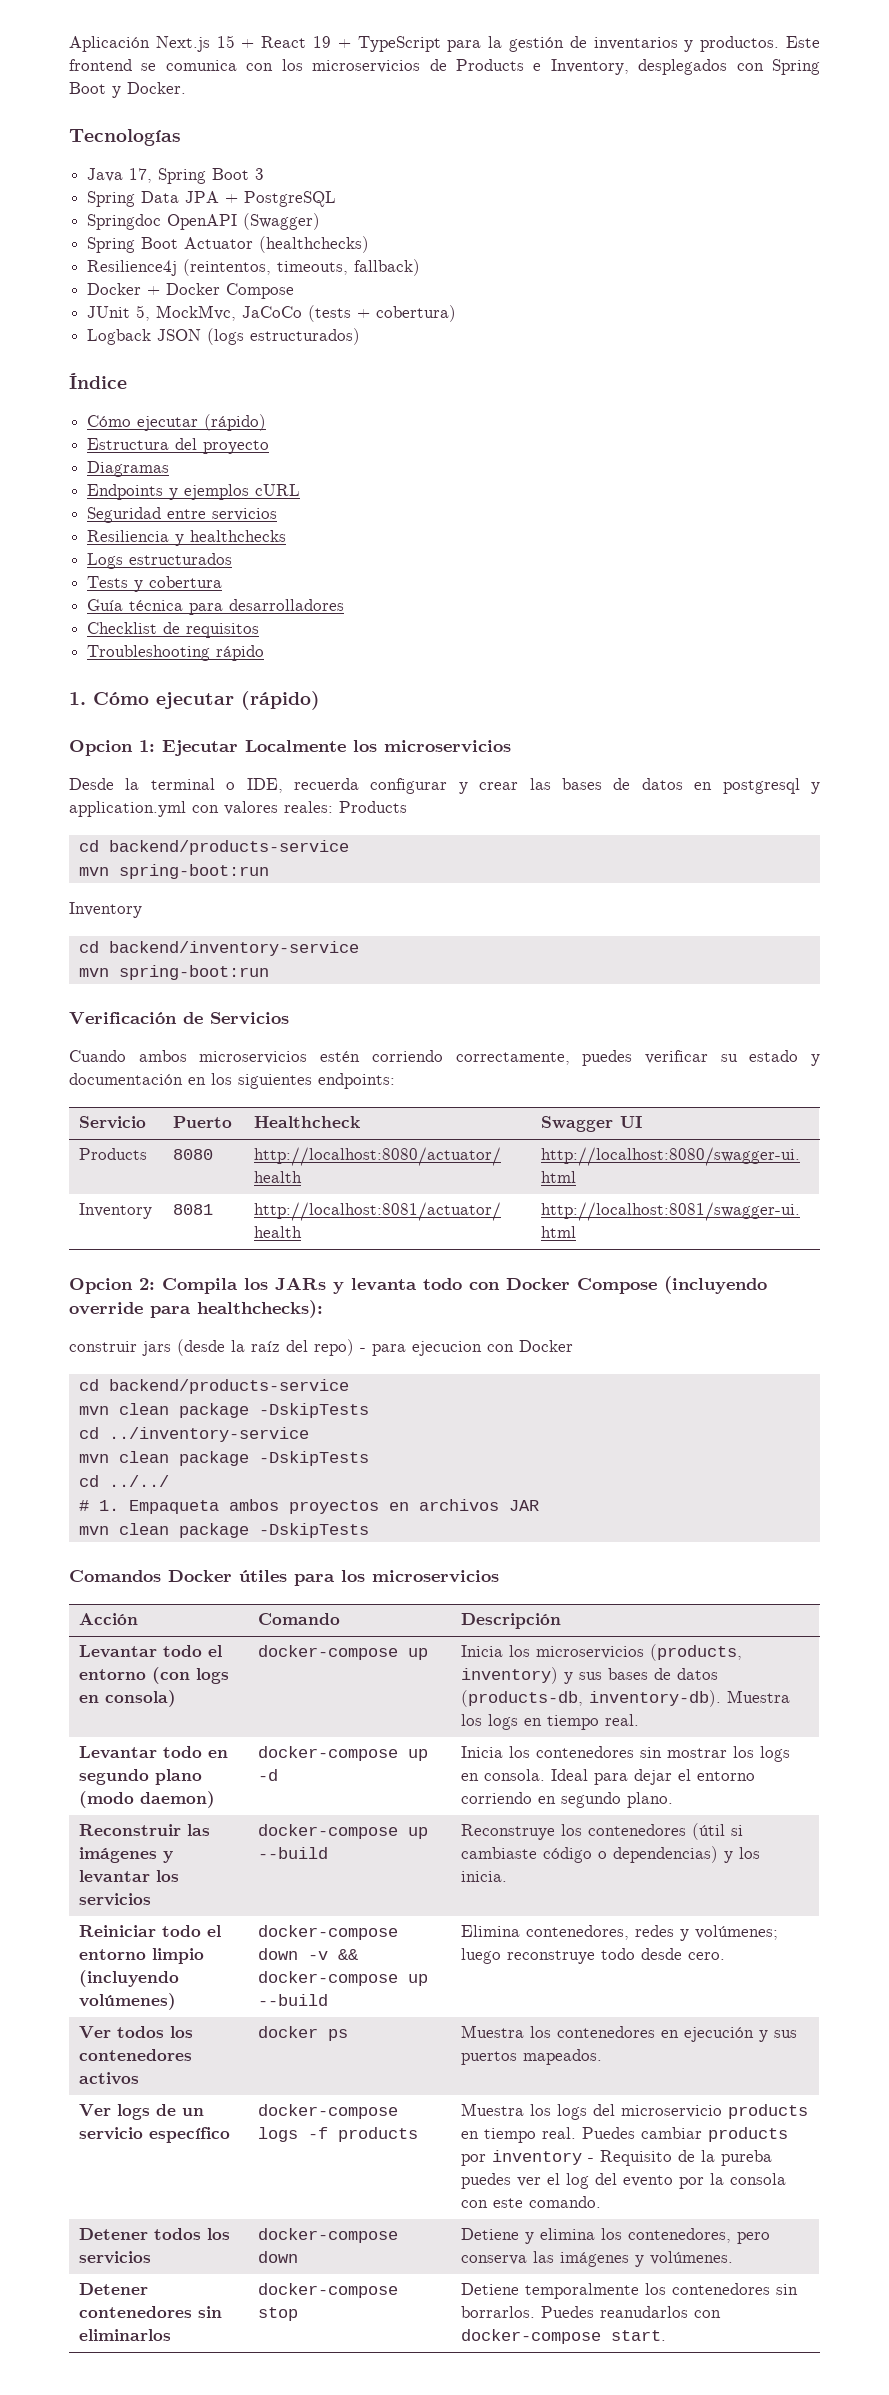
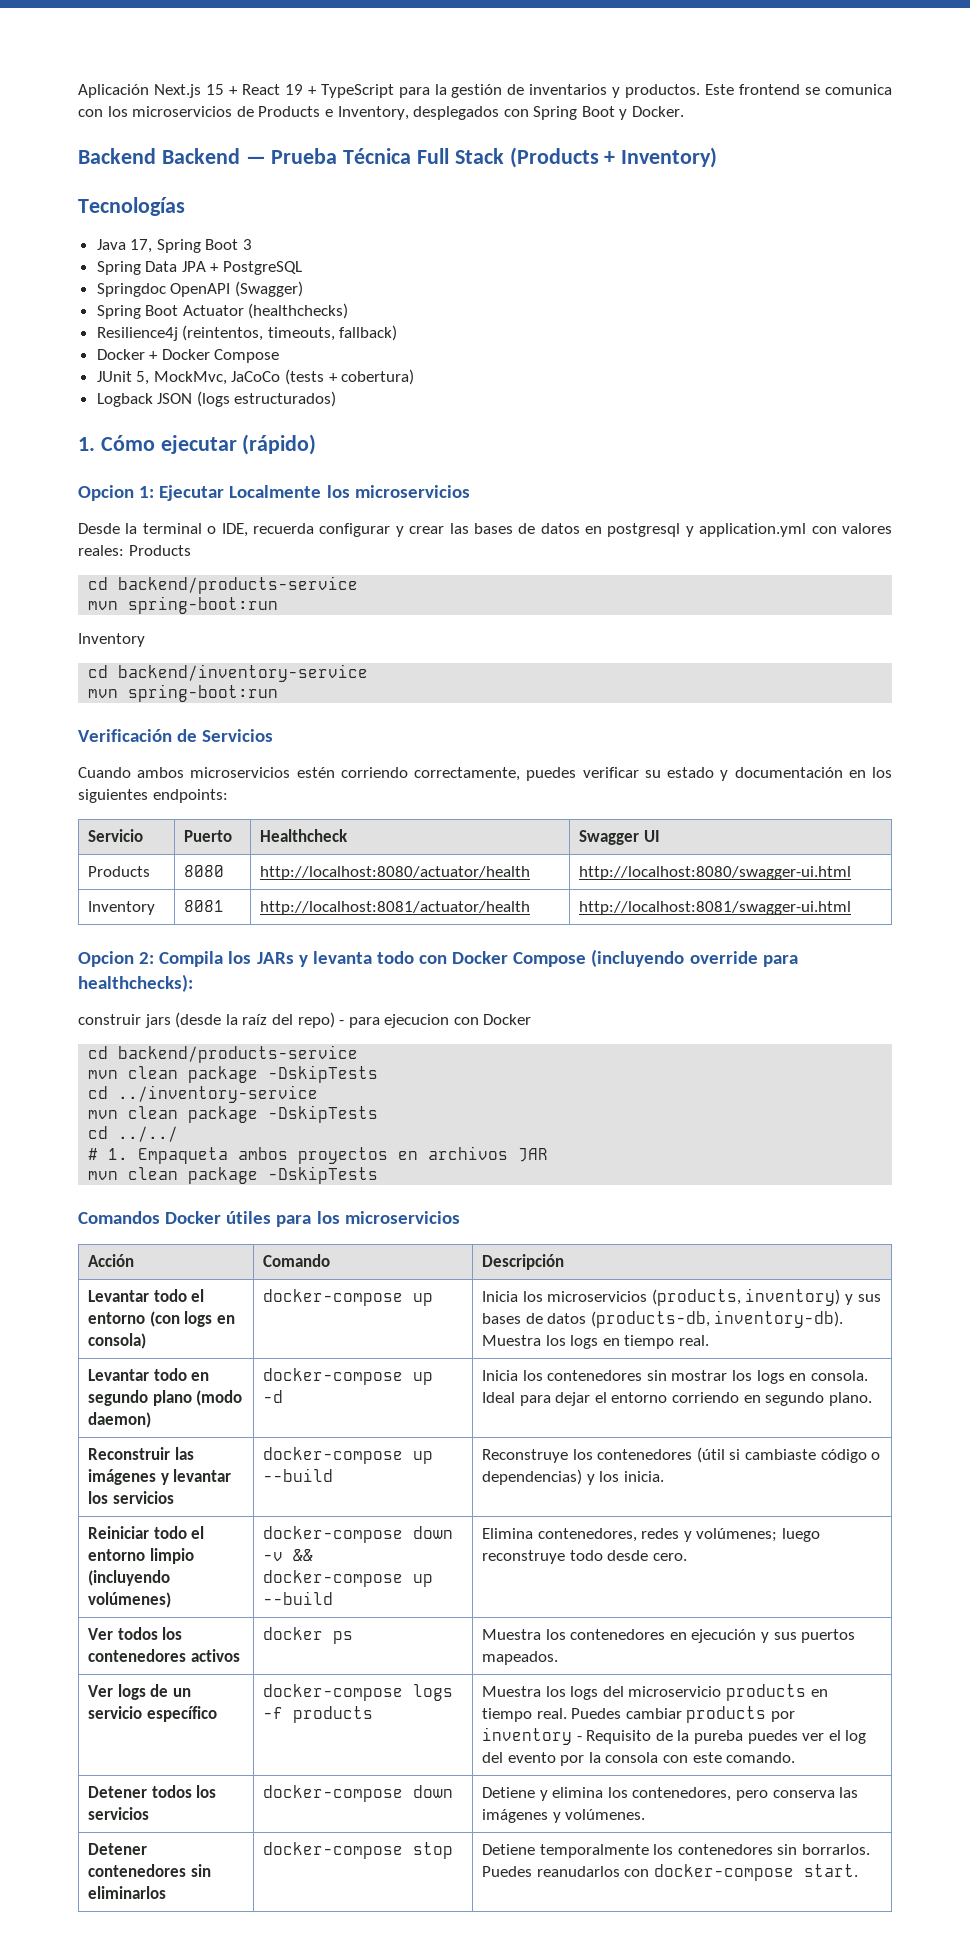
(186, 88) none -> [78,147,718,168] // Backend Backend — Prueba Técnica Full Stack (Products + Inventory)
[69,373,127,389] [87,414,267,431] [87,438,270,454] [87,461,170,477] [87,484,301,500] [87,507,278,523] [87,530,287,546] [87,553,233,569] [87,576,223,592] [87,599,345,615] [87,622,260,638] [87,645,265,661] // Índice // Cómo ejecutar (rápido) // Estructura del proyecto // Diagramas // Endpoints y ejemplos cURL // Seguridad entre servicios // Resiliencia y healthchecks // Logs estructurados // Tests y cobertura // Guía técnica para desarrolladores // Checklist de requisitos // Troubleshooting rápido -> (337, 399) none

